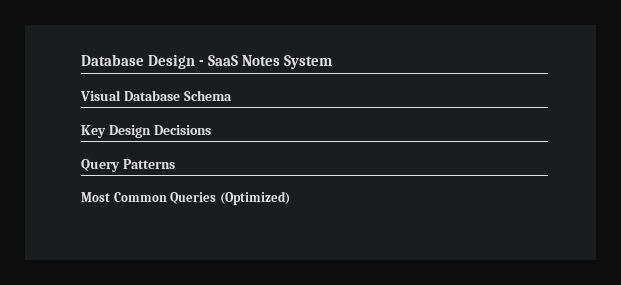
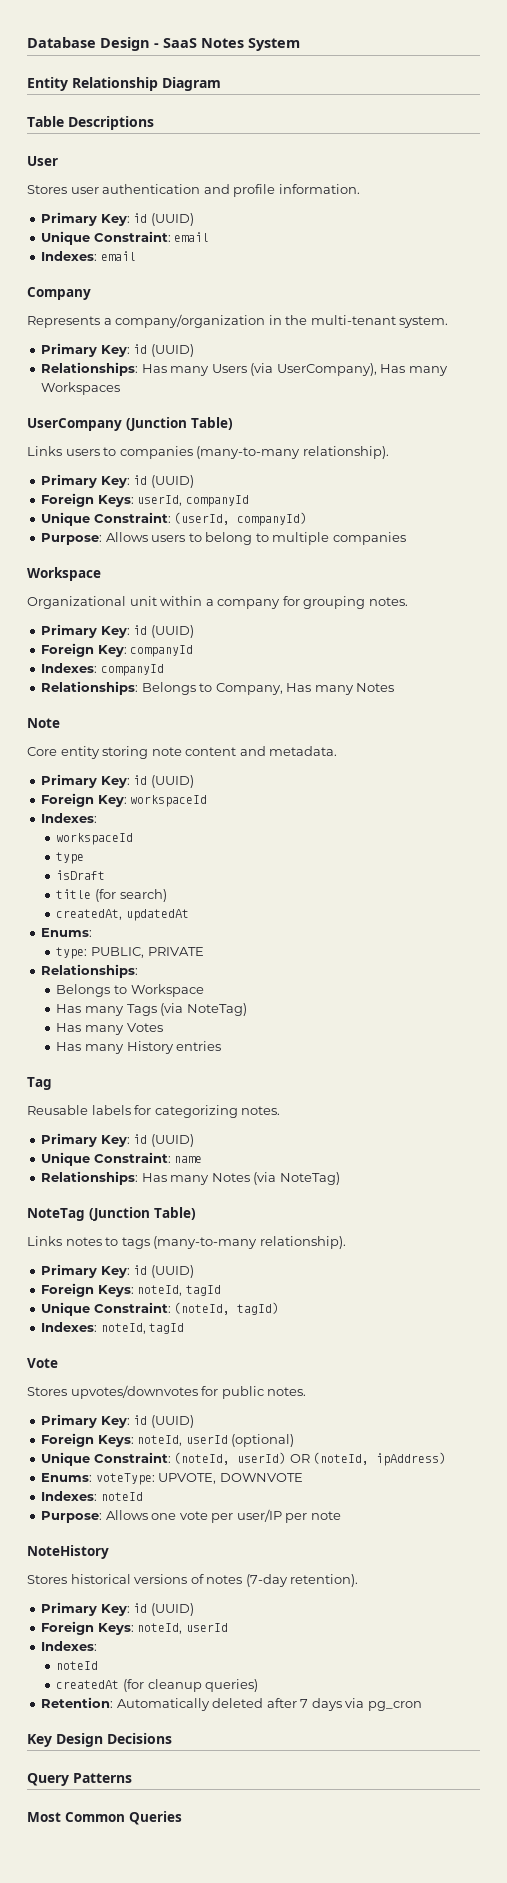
[80,90,232,101] Visual Database Schema -> [27,77,221,91] [27,116,154,130] [27,156,58,166] [27,184,360,197] [41,212,194,226] [41,231,210,245] [41,251,136,261] [27,287,91,300] [27,314,449,328] [41,343,194,357] [41,362,448,376] [41,382,121,395] [27,417,233,431] [27,446,389,459] [41,474,194,488] [41,493,249,507] [41,512,308,526] [41,532,406,545] [27,567,101,581] [27,596,408,609] [41,624,194,638] [41,643,194,657] [41,663,164,676] [41,681,395,695] [27,718,60,728] [27,746,338,759] [41,774,194,788] [41,793,208,807] [41,813,98,823] [56,833,134,845] [56,852,85,864] [56,870,106,880] [56,889,167,902] [56,909,190,921] [41,928,93,937] [56,947,204,959] [41,964,139,978] [56,984,204,997] [56,1003,247,1016] [56,1023,163,1035] [56,1041,222,1054] [27,1077,52,1090] [27,1105,281,1118] [41,1133,194,1147] [41,1152,203,1166] [41,1171,340,1185] [27,1207,196,1221] [27,1236,346,1249] [41,1264,194,1278] [41,1283,221,1297] [41,1302,280,1316] [41,1322,185,1334] [27,1358,58,1368] [27,1385,307,1399] [41,1414,194,1428] [41,1433,295,1447] [41,1452,447,1466] [41,1473,303,1485] [41,1491,143,1501] [41,1509,341,1523] [27,1545,109,1559] [27,1574,359,1587] [41,1602,194,1616] [41,1621,228,1635] [41,1641,98,1651] [56,1661,99,1670] [56,1679,259,1692] [41,1697,422,1711] Entity Relationship Diagram // Table Descriptions // User // Stores user authentication and profile information. // Primary Key: id (UUID) // Unique Constraint: email // Indexes: email // Company // Represents a company/organization in the multi-tenant system. // Primary Key: id (UUID) // Relationships: Has many Users (via UserCompany), Has many Workspaces // UserCompany (Junction Table) // Links users to companies (many-to-many relationship). // Primary Key: id (UUID) // Foreign Keys: userId, companyId // Unique Constraint: (userId, companyId) // Purpose: Allows users to belong to multiple companies // Workspace // Organizational unit within a company for grouping notes. // Primary Key: id (UUID) // Foreign Key: companyId // Indexes: companyId // Relationships: Belongs to Company, Has many Notes // Note // Core entity storing note content and metadata. // Primary Key: id (UUID) // Foreign Key: workspaceId // Indexes: // workspaceId // type // isDraft // title (for search) // createdAt, updatedAt // Enums: // type: PUBLIC, PRIVATE // Relationships: // Belongs to Workspace // Has many Tags (via NoteTag) // Has many Votes // Has many History entries // Tag // Reusable labels for categorizing notes. // Primary Key: id (UUID) // Unique Constraint: name // Relationships: Has many Notes (via NoteTag) // NoteTag (Junction Table) // Links notes to tags (many-to-many relationship). // Primary Key: id (UUID) // Foreign Keys: noteId, tagId // Unique Constraint: (noteId, tagId) // Indexes: noteId, tagId // Vote // Stores upvotes/downvotes for public notes. // Primary Key: id (UUID) // Foreign Keys: noteId, userId (optional) // Unique Constraint: (noteId, userId) OR (noteId, ipAddress) // Enums: voteType: UPVOTE, DOWNVOTE // Indexes: noteId // Purpose: Allows one vote per user/IP per note // NoteHistory // Stores historical versions of notes (7-day retention). // Primary Key: id (UUID) // Foreign Keys: noteId, userId // Indexes: // noteId // createdAt (for cleanup queries) // Retention: Automatically deleted after 7 days via pg_cron
[219,191,290,205] (Optimized) -> (182, 1818) none

